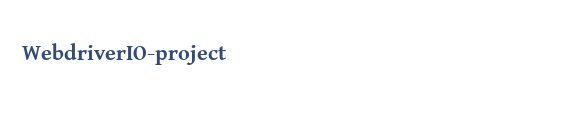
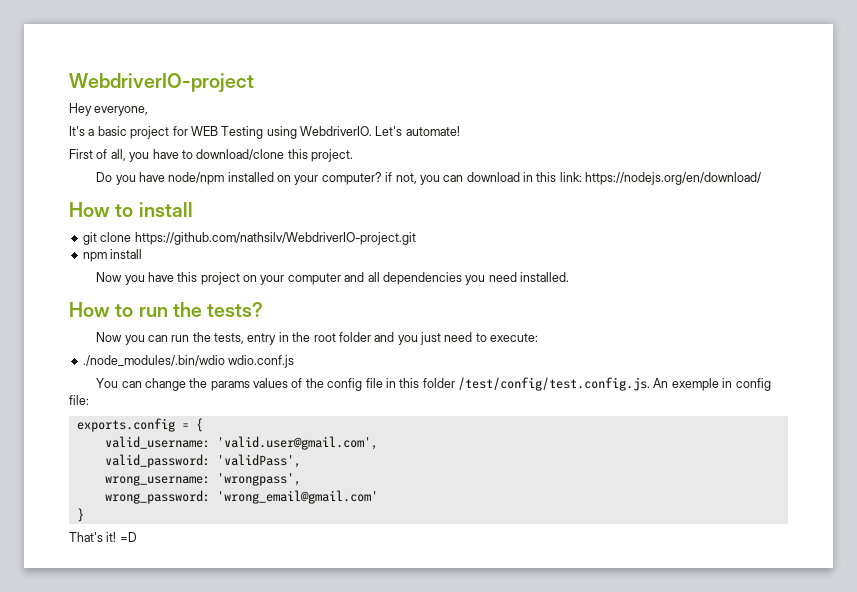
(227, 54) none -> [69,103,149,116] [69,126,460,139] [69,149,353,162] [96,172,762,185] [69,202,193,217] [82,232,416,245] [82,249,143,262] [96,272,570,285] [69,302,264,317] [96,332,539,345] [82,355,295,368] [96,377,771,391] [69,395,89,405] [76,418,203,432] [104,436,378,450] [104,454,301,468] [104,473,301,486] [104,490,378,504] [76,508,84,522] [69,532,137,542] // Hey everyone, // It's a basic project for WEB Testing using WebdriverIO. Let's automate! // First of all, you have to download/clone this project. // Do you have node/npm installed on your computer? if not, you can download in this link: https://nodejs.org/en/download/ // How to install // git clone https://github.com/nathsilv/WebdriverIO-project.git // npm install // Now you have this project on your computer and all dependencies you need installed. // How to run the tests? // Now you can run the tests, entry in the root folder and you just need to execute: // ./node_modules/.bin/wdio wdio.conf.js // You can change the params values of the config file in this folder /test/config/test.config.js. An exemple in config file: // exports.config = { // valid_username: 'valid.user@gmail.com', // valid_password: 'validPass', // wrong_username: 'wrongpass', // wrong_password: 'wrong_email@gmail.com' // } // That's it! =D

